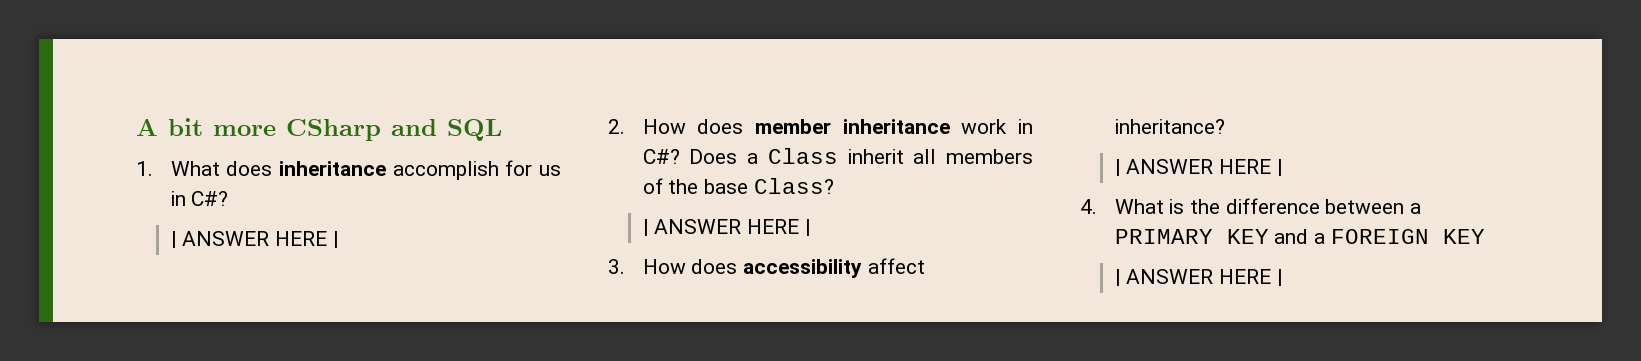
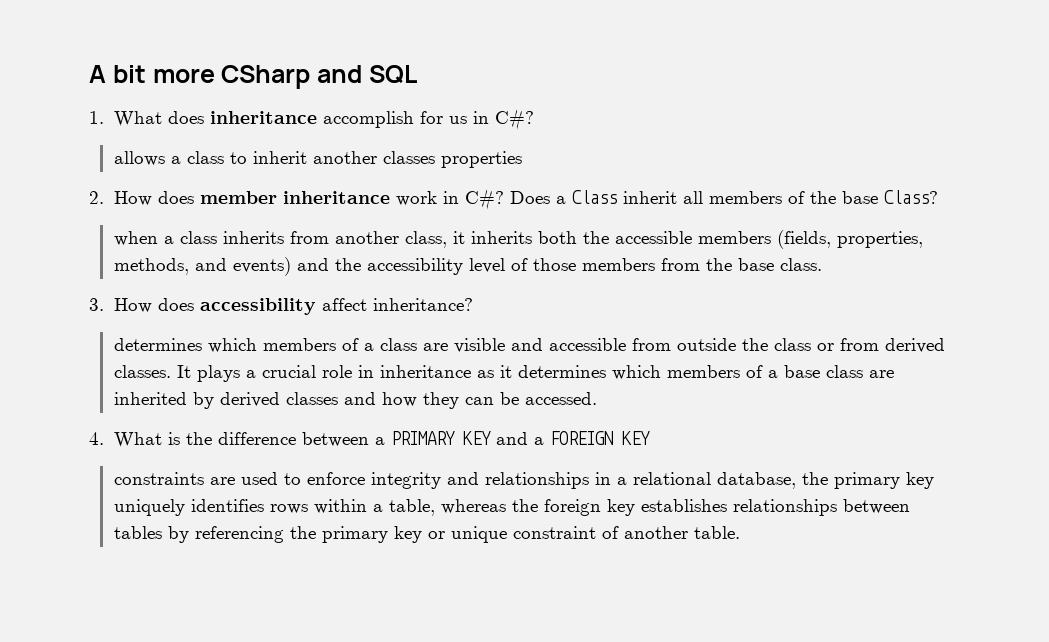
[170,231,339,248] | ANSWER HERE | -> [113,151,522,168] allows a class to inherit another classes properties
[642,219,811,236] | ANSWER HERE | -> [113,230,923,249] [113,257,822,276] when a class inherits from another class, it inherits both the accessible members (fields, properties, methods, and events) and the accessibility level of those members from the base class.
[1114,159,1283,176] | ANSWER HERE | -> [113,338,945,353] [113,365,894,382] [113,392,597,409] determines which members of a class are visible and accessible from outside the class or from derived classes. It plays a crucial role in inheritance as it determines which members of a base class are inherited by derived classes and how they can be accessed.
[1114,269,1283,286] | ANSWER HERE | -> [113,472,934,489] [113,499,910,516] [113,526,740,543] constraints are used to enforce integrity and relationships in a relational database, the primary key uniquely identifies rows within a table, whereas the foreign key establishes relationships between tables by referencing the primary key or unique constraint of another table.

